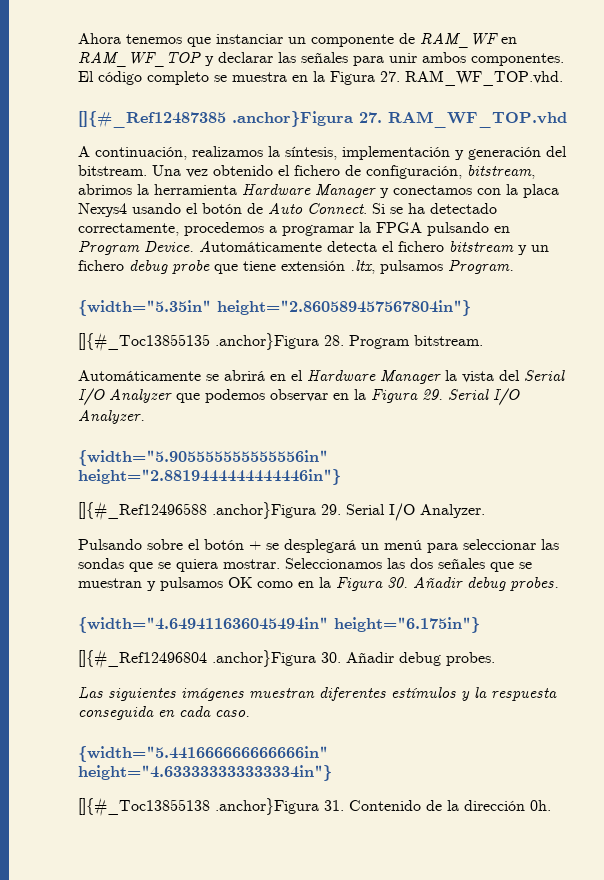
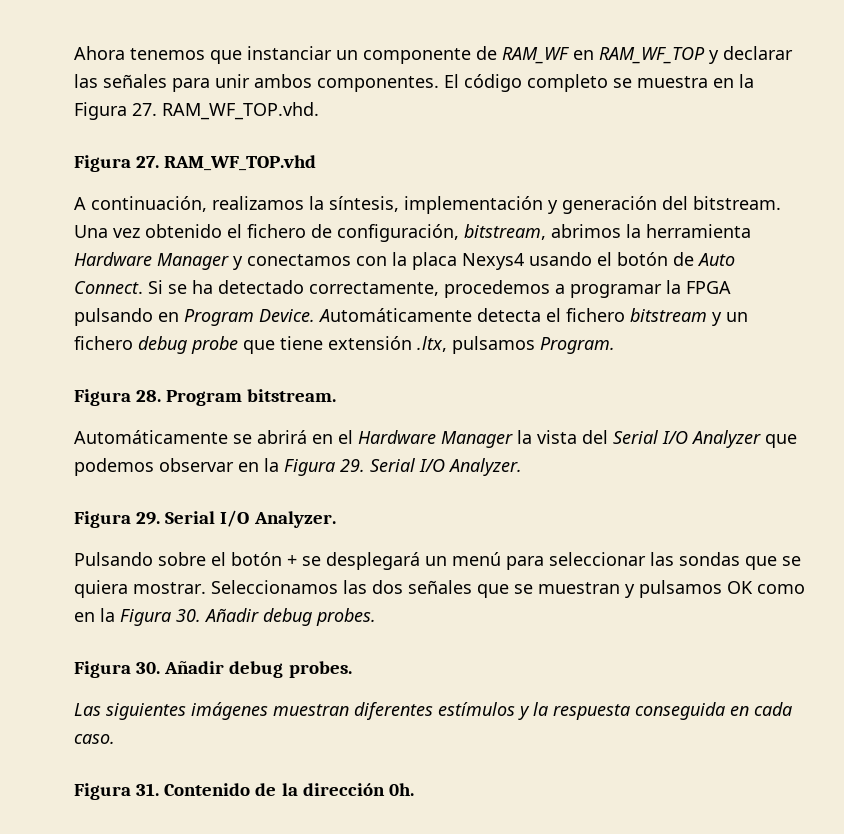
[78,111,353,128] []{#_Ref12487385 .anchor}Figura -> [74,155,131,172] Figura
[78,300,471,316] [78,332,319,352] {width="5.35in" height="2.860589457567804in"} // []{#_Toc13855135 .anchor}Figura -> [74,389,131,406] Figura
[78,450,328,466] [78,469,341,485] [78,501,316,521] {width="5.905555555555556in" height="2.8819444444444446in"} // []{#_Ref12496588 .anchor}Figura -> [74,511,131,528] Figura
[78,617,480,633] [78,649,316,669] {width="4.649411636045494in" height="6.175in"} // []{#_Ref12496804 .anchor}Figura -> [74,661,131,678] Figura
[78,746,328,762] [78,765,332,781] [78,797,319,817] {width="5.441666666666666in" height="4.633333333333334in"} // []{#_Toc13855138 .anchor}Figura -> [74,783,131,800] Figura

